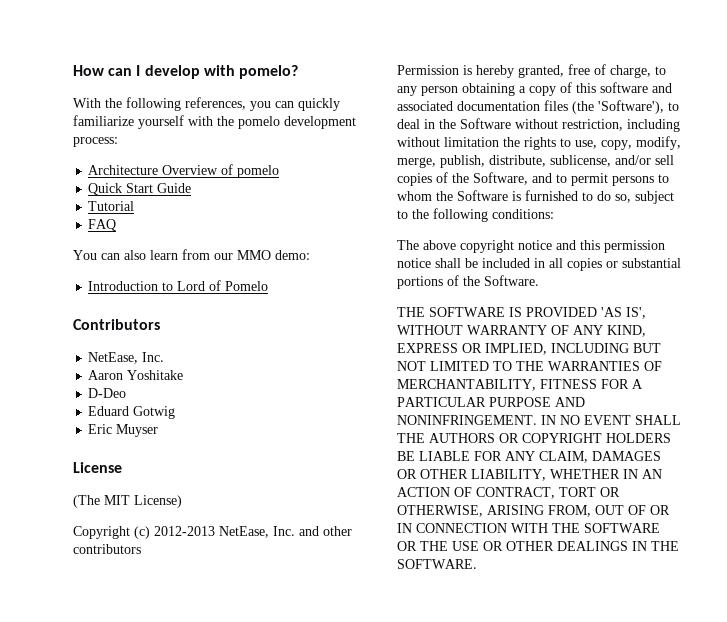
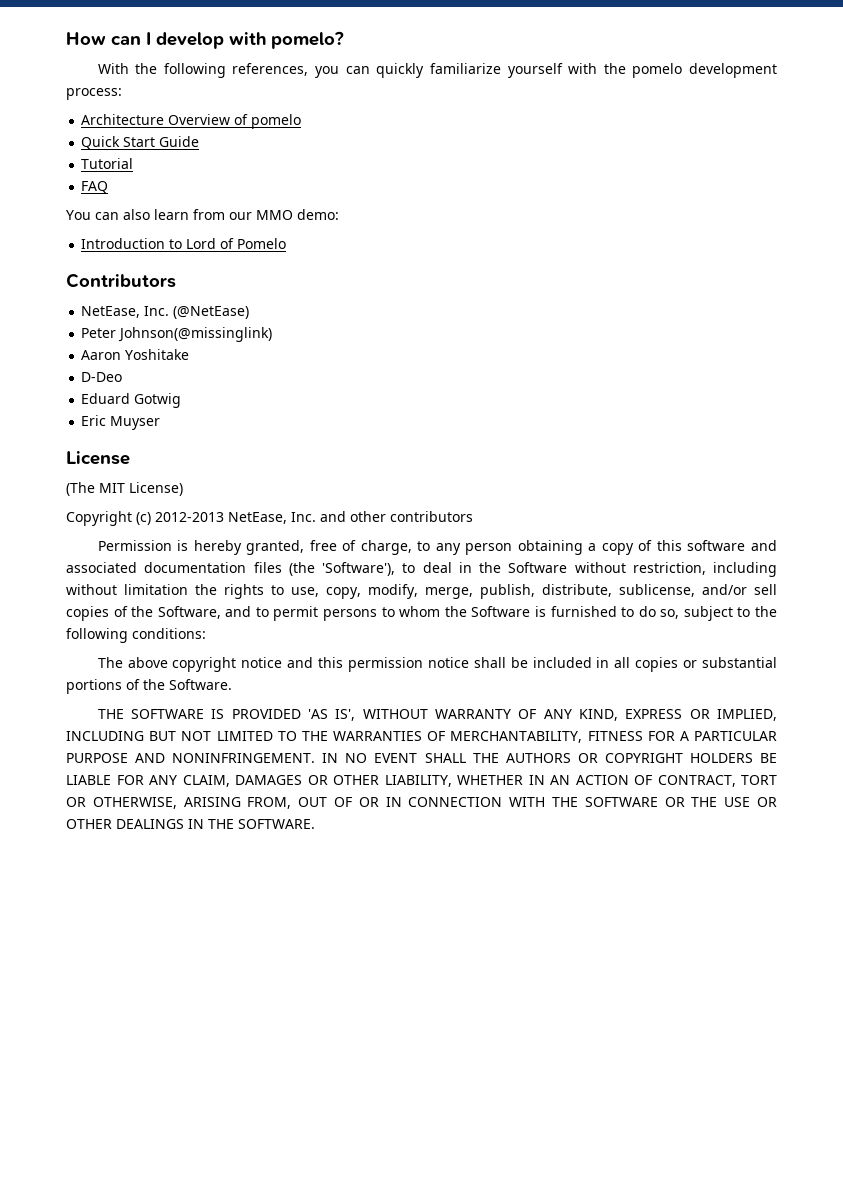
(165, 357) none -> [173,306,250,319] [81,327,273,342] (@NetEase) // Peter Johnson(@missinglink)

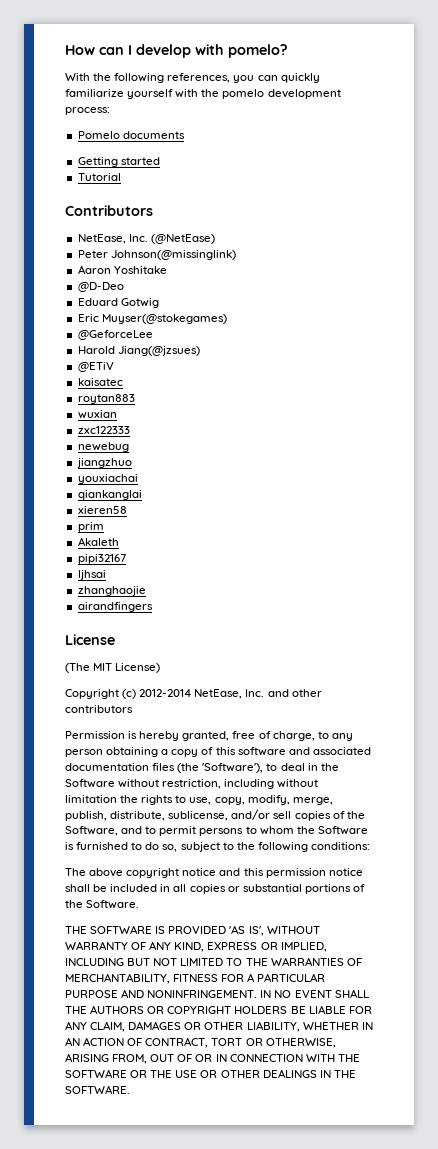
[81,114,302,129] [81,136,200,150] [81,158,134,169] [81,181,109,194] [66,209,339,220] [81,238,287,249] Architecture Overview of pomelo // Quick Start Guide // Tutorial // FAQ // You can also learn from our MMO demo: // Introduction to Lord of Pomelo -> [77,131,185,139] [77,157,160,167] [77,173,121,181] Pomelo documents // Getting started // Tutorial
[81,372,123,382] D-Deo -> [77,282,124,292] @D-Deo
[110,416,161,430] Muyser -> [101,314,227,324] [77,330,153,340] [77,346,200,356] [77,362,114,372] [77,378,123,386] [77,394,135,404] [77,410,117,419] [77,426,130,434] [77,442,129,452] [76,458,132,468] [77,474,138,484] [77,490,142,500] [77,506,127,514] [77,522,104,532] [77,537,119,546] [77,554,126,564] [77,570,106,580] [77,586,146,596] [77,602,153,612] Muyser(@stokegames) // @GeforceLee // Harold Jiang(@jzsues) // @ETiV // kaisatec // roytan883 // wuxian // zxc122333 // newebug // jiangzhuo // youxiachai // qiankanglai // xieren58 // prim // Akaleth // pipi32167 // ljhsai // zhanghaojie // airandfingers
[155,512,224,522] 2012-2013 -> [139,689,192,697] 2012-2014

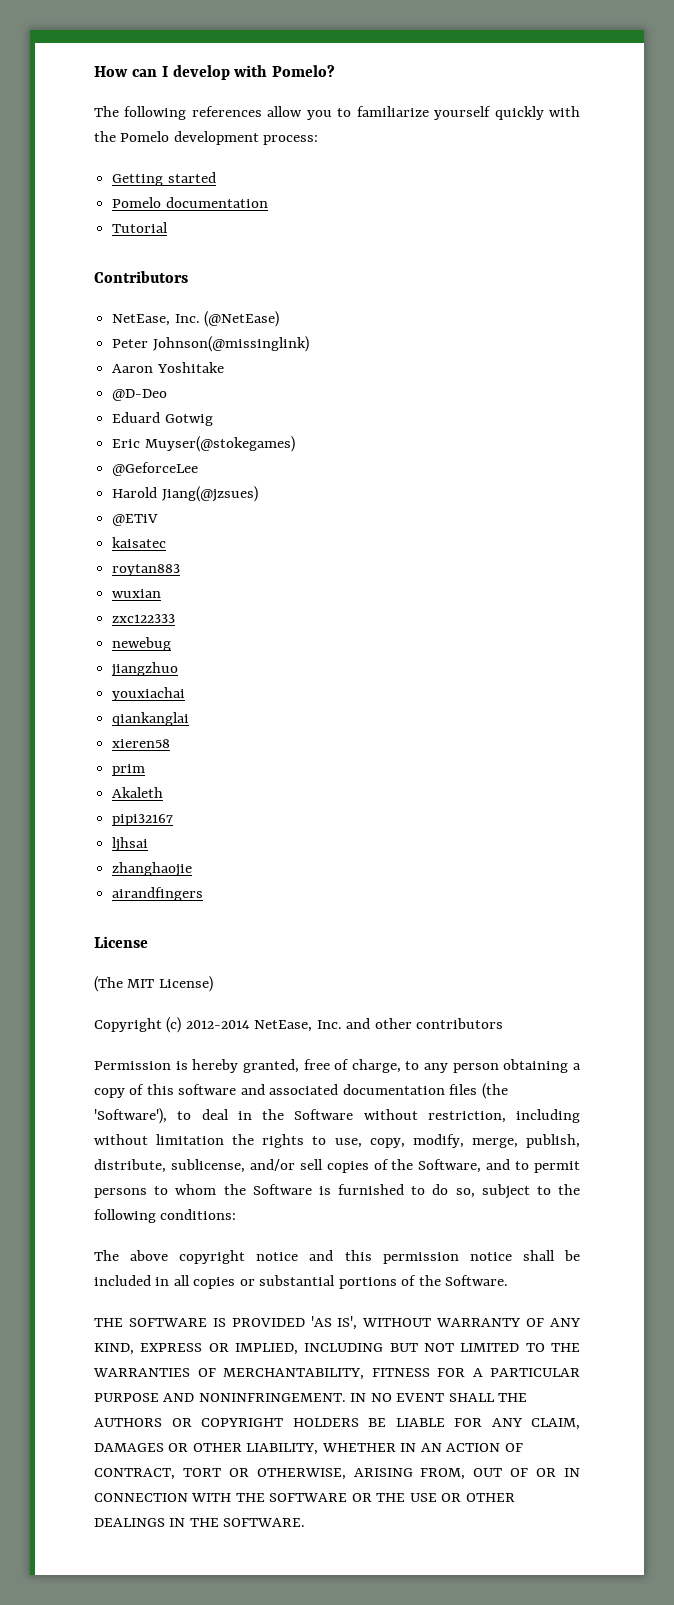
[228,44,288,58] [65,73,320,83] pomelo? // With the following references, you can quickly -> [272,65,336,77] [94,106,352,120] Pomelo? // The following references allow you to
(174, 94) none -> [494,106,544,120] quickly
[222,89,265,99] pomelo -> [120,131,170,142] Pomelo
[77,131,185,139] // Pomelo documents -> (319, 140) none
(160, 161) none -> [112,197,268,208] // Pomelo documentation

